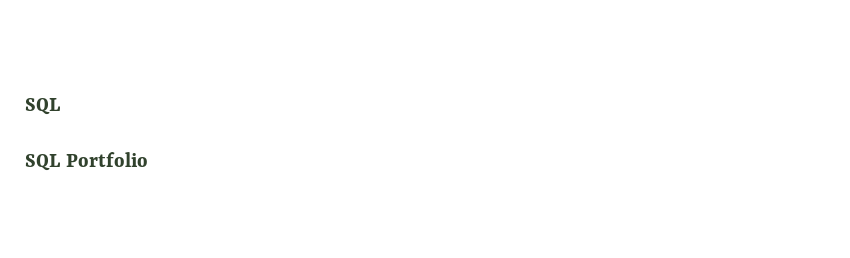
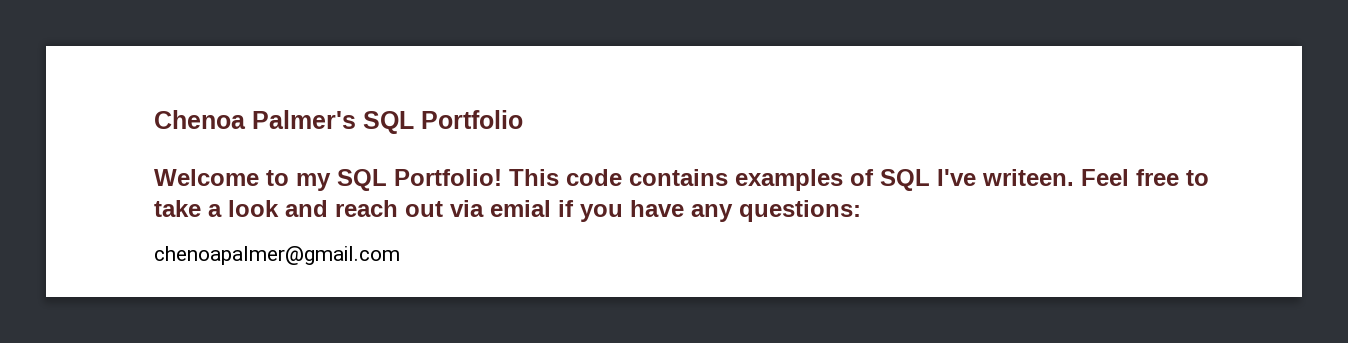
[25,98,60,115] SQL // -> [154,110,356,129] Chenoa Palmer's
(148, 159) none -> [154,169,1209,191] [154,200,861,222] [154,246,400,265] // Welcome to my SQL Portfolio! This code contains examples of SQL I've writeen. Feel free to take a look and reach out via emial if you have any questions: // chenoapalmer@gmail.com

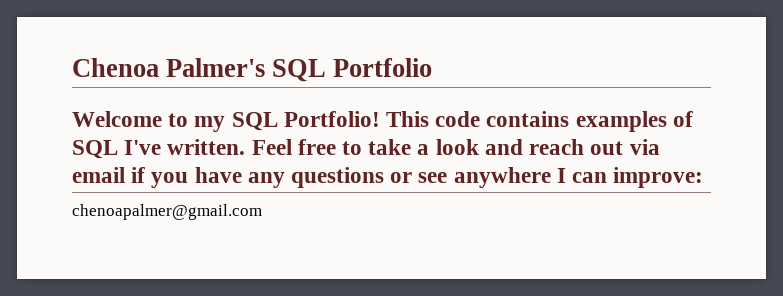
[982,169,1074,186] writeen. -> [167,139,246,155] written.
[490,200,551,217] emial -> [72,167,125,183] email
[739,200,861,222] questions: -> [291,167,704,188] questions or see anywhere I can improve:

